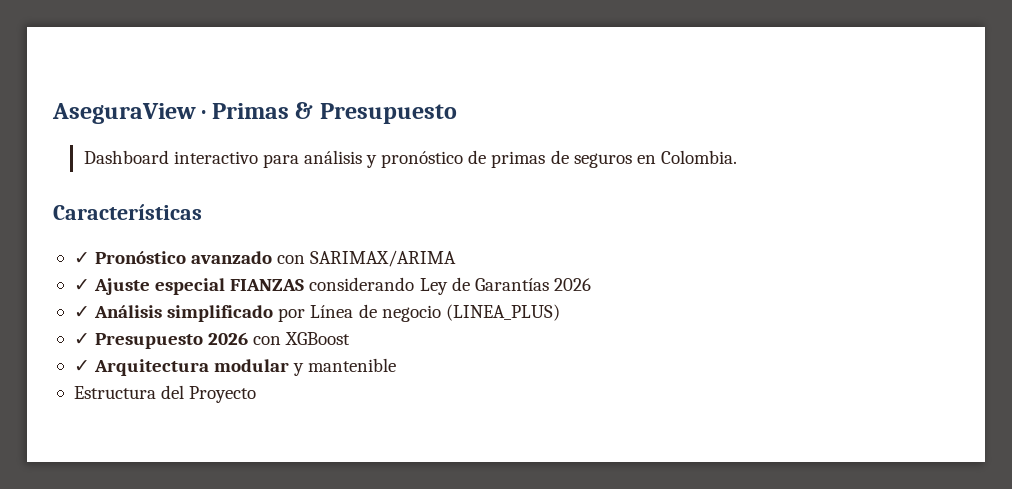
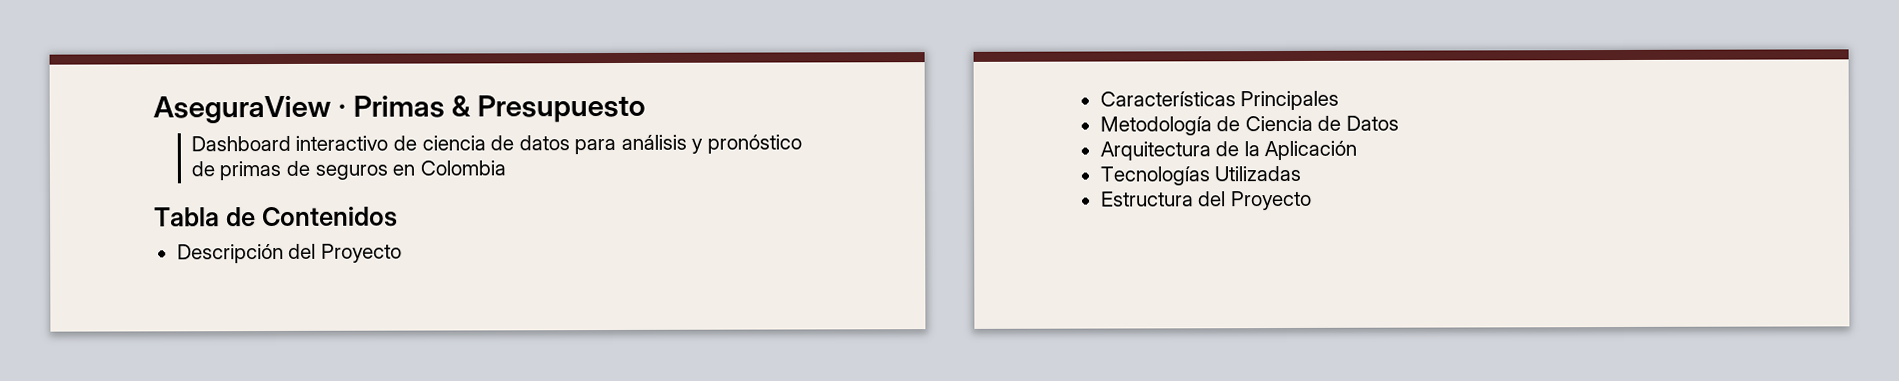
(258, 157) none -> [393,135,570,151] de ciencia de datos
[660,150,737,164] [53,204,202,220] [73,250,457,267] [73,277,591,295] [73,304,560,322] [73,332,351,349] [73,358,397,376] Colombia. // Características // ✓ Pronóstico avanzado con SARIMAX/ARIMA // ✓ Ajuste especial FIANZAS considerando Ley de Garantías 2026 // ✓ Análisis simplificado por Línea de negocio (LINEA_PLUS) // ✓ Presupuesto 2026 con XGBoost // ✓ Arquitectura modular y mantenible -> [419,160,506,176] [154,206,398,228] [176,243,402,264] [1099,90,1340,111] [1099,115,1399,136] [1099,140,1358,161] [1099,165,1302,186] Colombia // Tabla de Contenidos // Descripción del Proyecto // Características Principales // Metodología de Ciencia de Datos // Arquitectura de la Aplicación // Tecnologías Utilizadas

